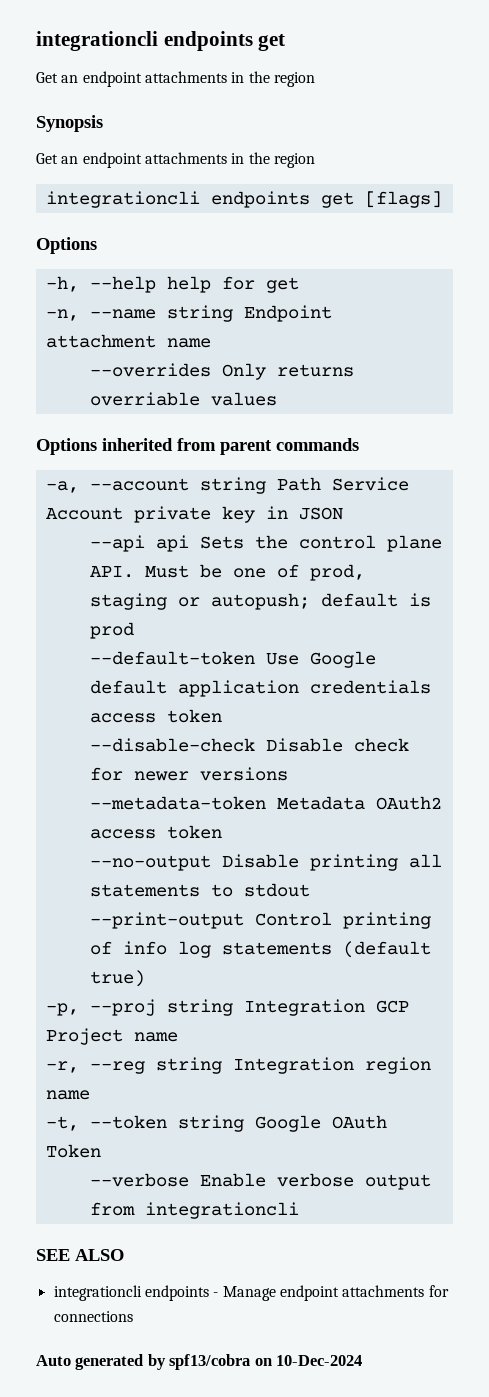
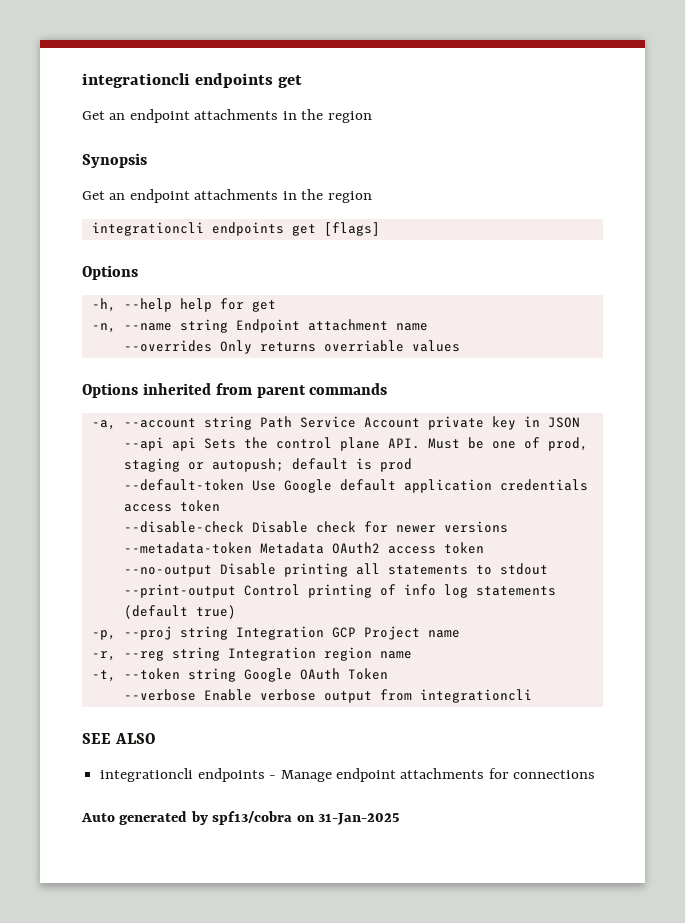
[276,1355,363,1366] 10-Dec-2024 -> [318,813,400,825] 31-Jan-2025

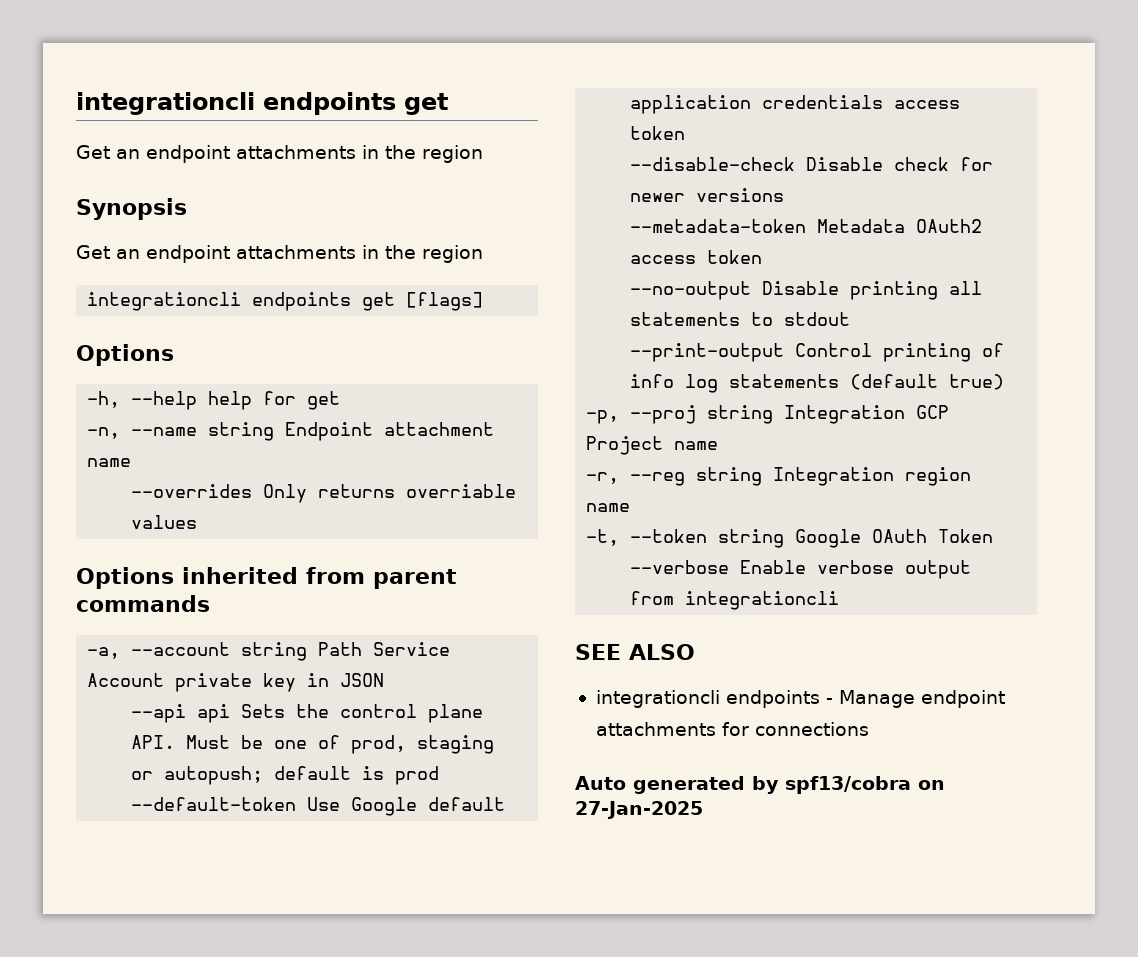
[318,813,400,825] 31-Jan-2025 -> [575,801,703,819] 27-Jan-2025

